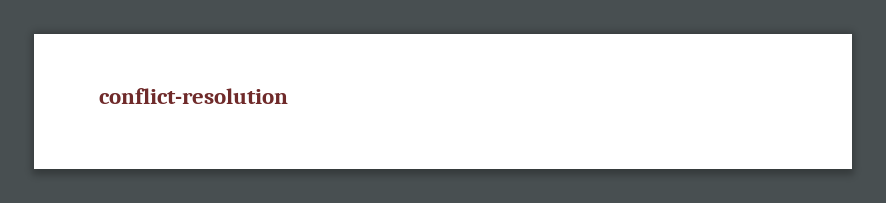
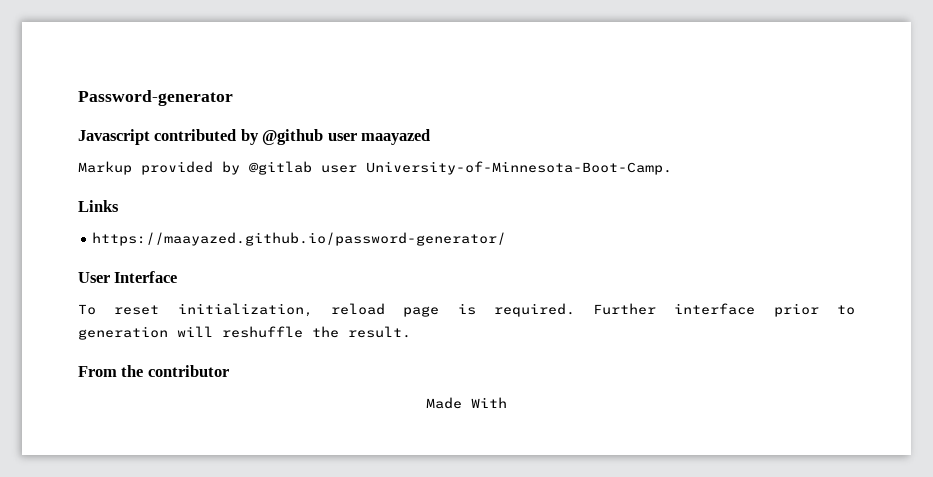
[99,88,288,104] conflict-resolution -> [78,90,233,106] [78,129,431,145] [78,161,672,175] [78,200,119,212] [92,232,507,246] [78,271,178,283] [78,303,855,317] [78,326,411,340] [78,365,229,377] [426,397,507,409] Password-generator // Javascript contributed by @github user maayazed // Markup provided by @gitlab user University-of-Minnesota-Boot-Camp. // Links // https://maayazed.github.io/password-generator/ // User Interface // To reset initialization, reload page is required. Further interface prior to generation will reshuffle the result. // From the contributor // Made With

